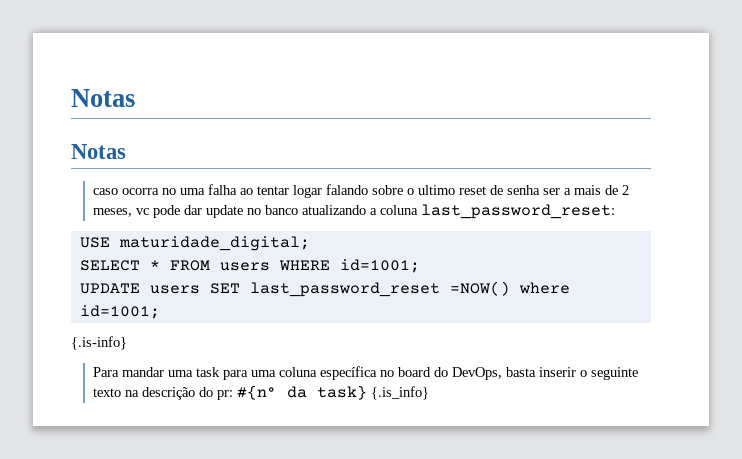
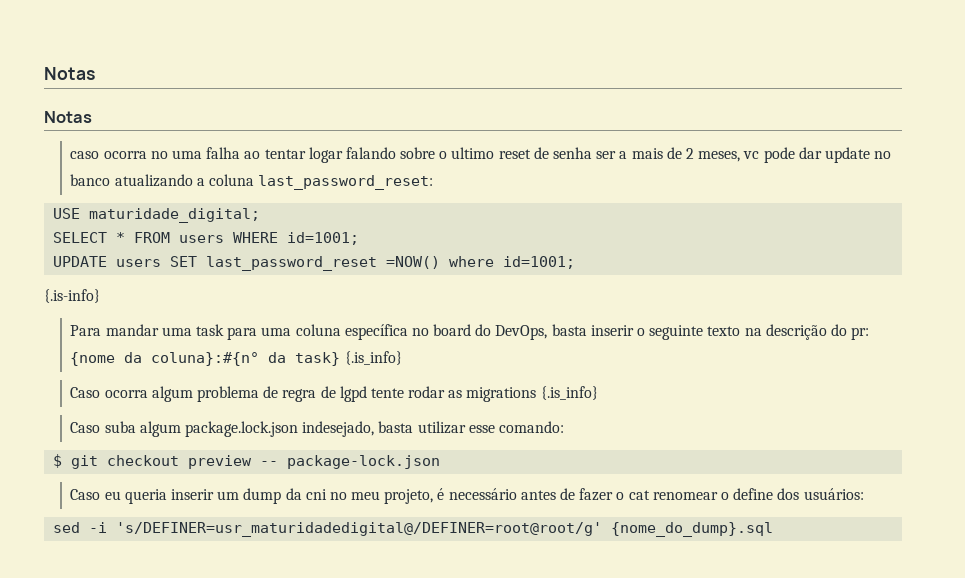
[236,385,277,400] #{n° -> [70,352,260,366] {nome da coluna}:#{n°
(429, 393) none -> [70,386,598,402] [70,421,564,437] [53,454,441,469] [70,488,864,504] [53,522,774,537] // Caso ocorra algum problema de regra de lgpd tente rodar as migrations {.is_info} // Caso suba algum package.lock.json indesejado, basta utilizar esse comando: // $ git checkout preview -- package-lock.json // Caso eu queria inserir um dump da cni no meu projeto, é necessário antes de fazer o cat renomear o define dos usuários: // sed -i 's/DEFINER=usr_maturidadedigital@/DEFINER=root@root/g' {nome_do_dump}.sql

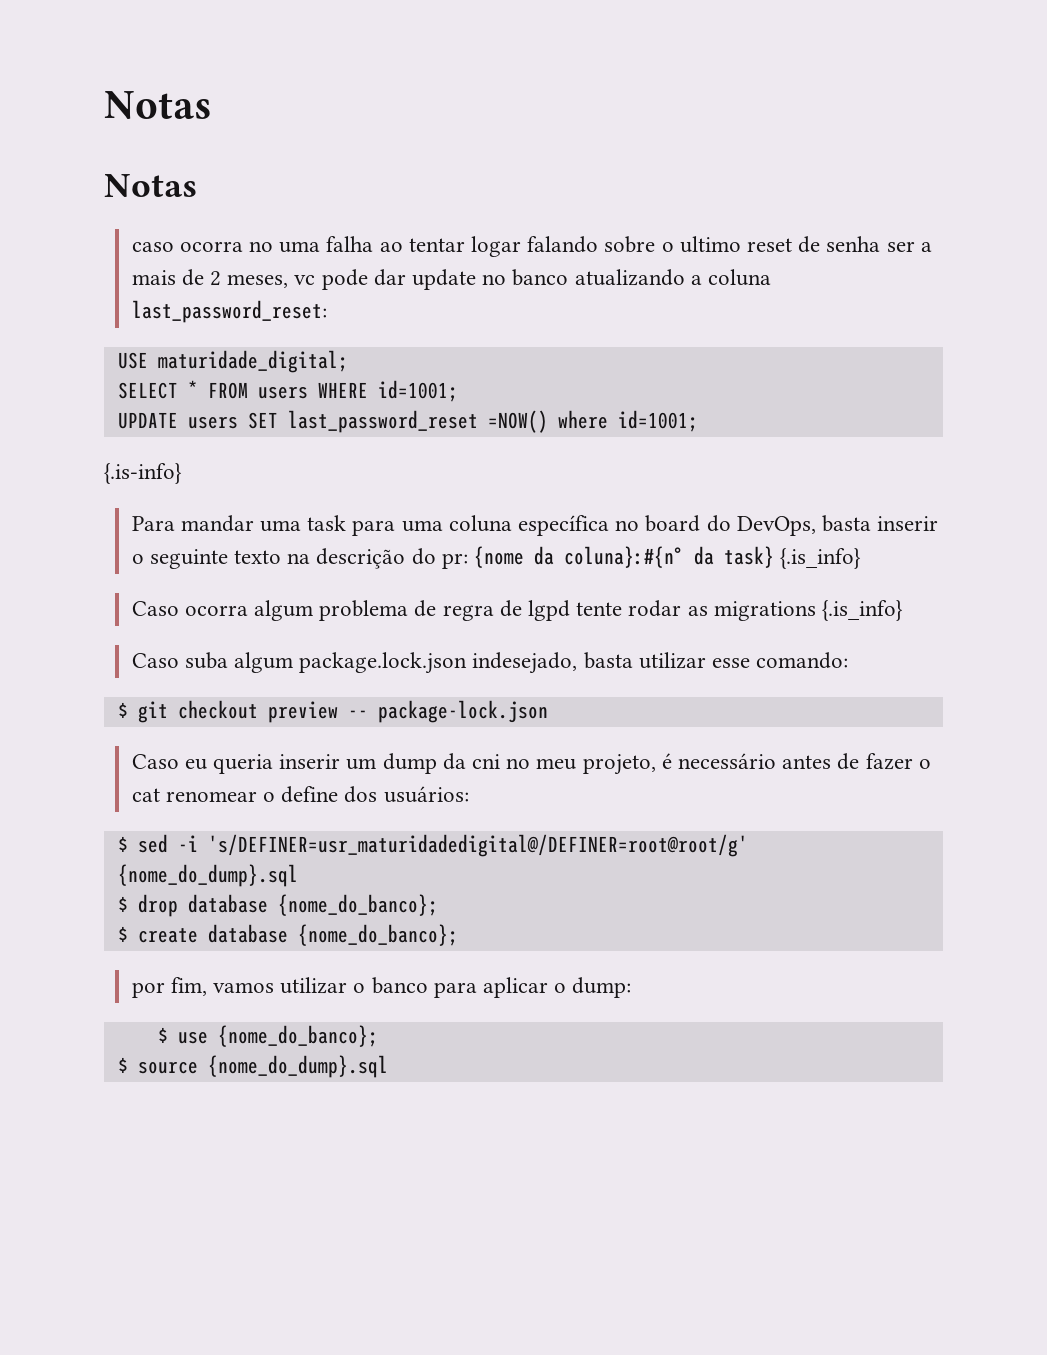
(864, 494) none -> [117,836,128,852] $
(774, 529) none -> [117,894,438,917] [117,924,458,946] [131,977,632,998] [157,1025,378,1047] [117,1055,388,1078] // $ drop database {nome_do_banco}; // $ create database {nome_do_banco}; // por fim, vamos utilizar o banco para aplicar o dump: // $ use {nome_do_banco}; // $ source {nome_do_dump}.sql

